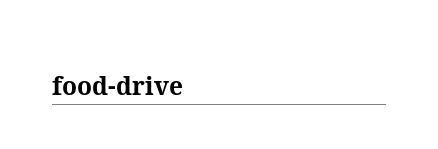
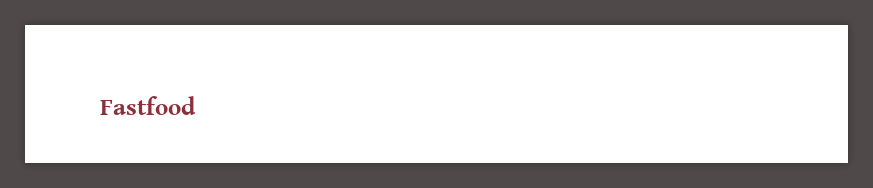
[52,76,183,95] food-drive -> [100,96,196,115] Fastfood

